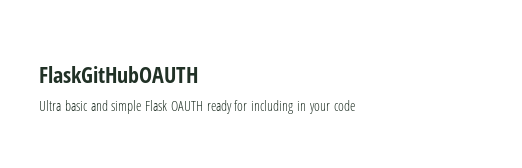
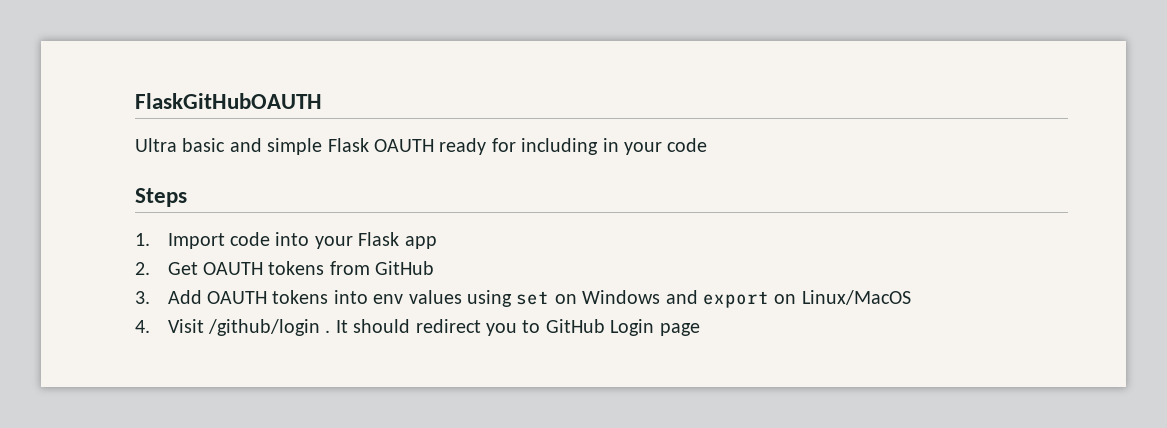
(355, 105) none -> [135,188,187,207] [135,232,437,249] [135,261,435,275] [135,290,911,308] [135,319,700,336] // Steps // 1. Import code into your Flask app // 2. Get OAUTH tokens from GitHub // 3. Add OAUTH tokens into env values using set on Windows and export on Linux/MacOS // 4. Visit /github/login . It should redirect you to GitHub Login page

